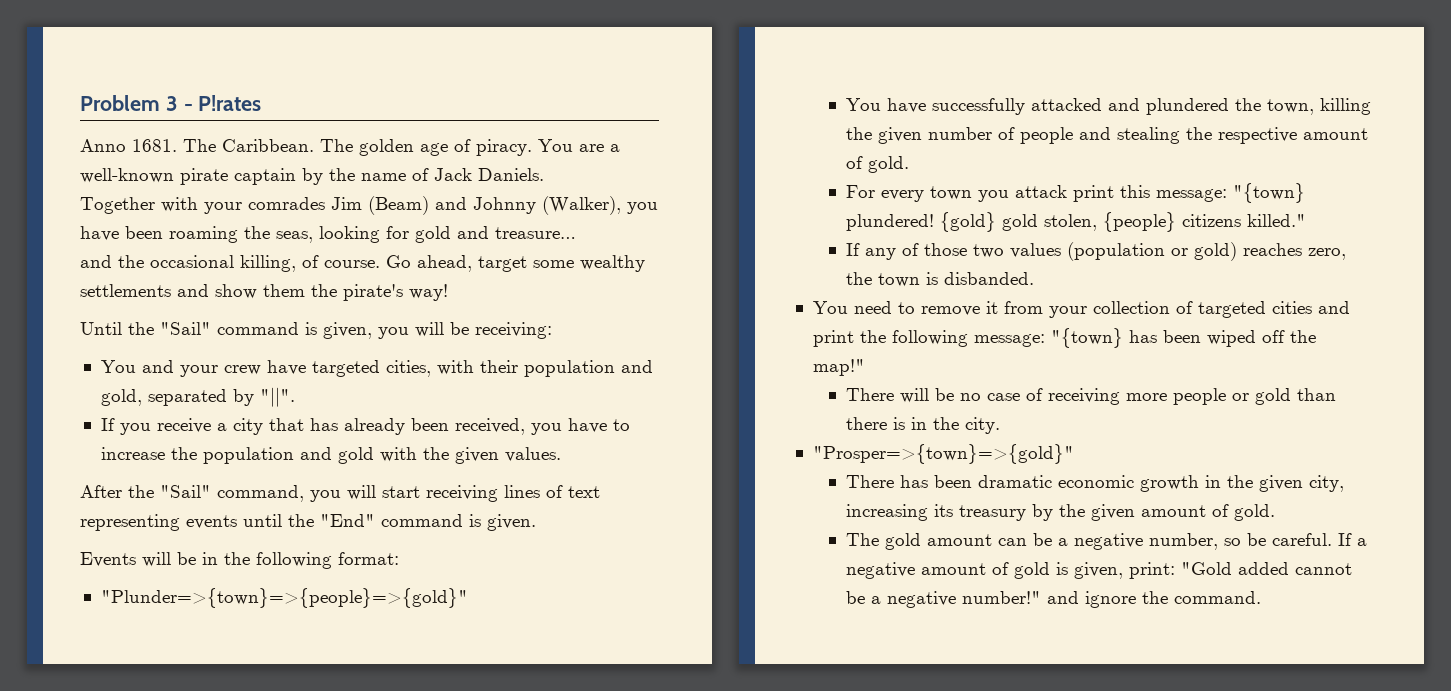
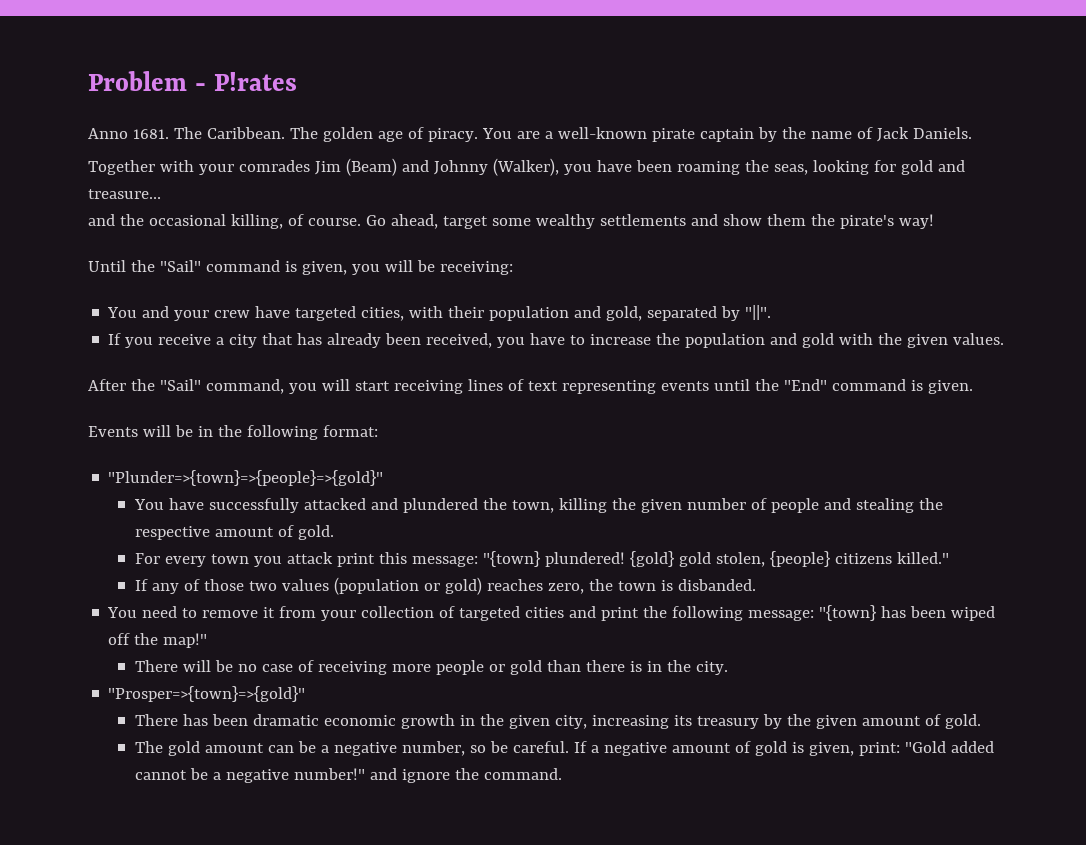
[165,96,178,111] 3 -> (187, 81) none

